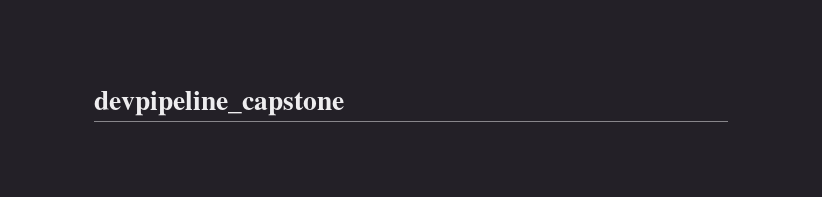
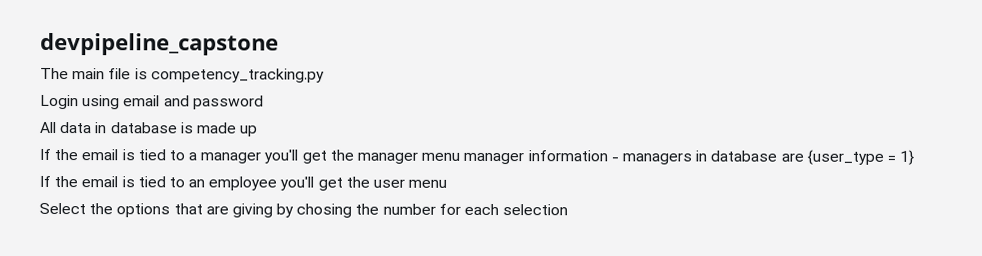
(344, 103) none -> [40,67,325,83] [40,94,264,110] [39,121,259,137] [39,148,915,165] [39,175,448,191] [39,202,569,218] // The main file is competency_tracking.py // Login using email and password // All data in database is made up // If the email is tied to a manager you'll get the manager menu manager information - managers in database are {user_type = 1} // If the email is tied to an employee you'll get the user menu // Select the options that are giving by chosing the number for each selection

